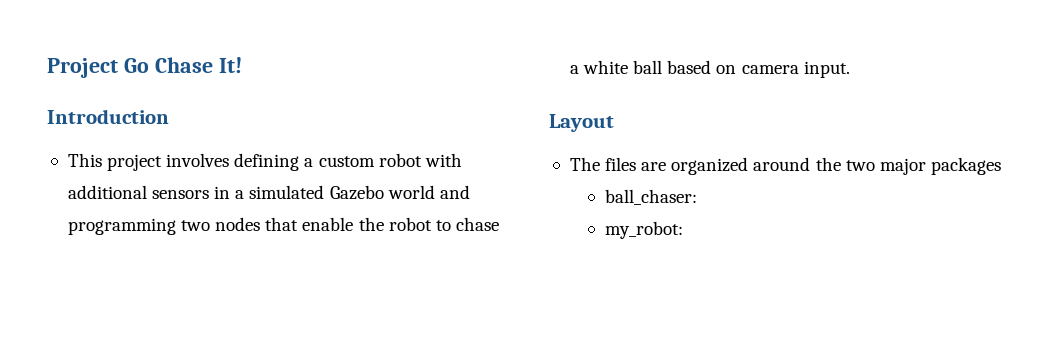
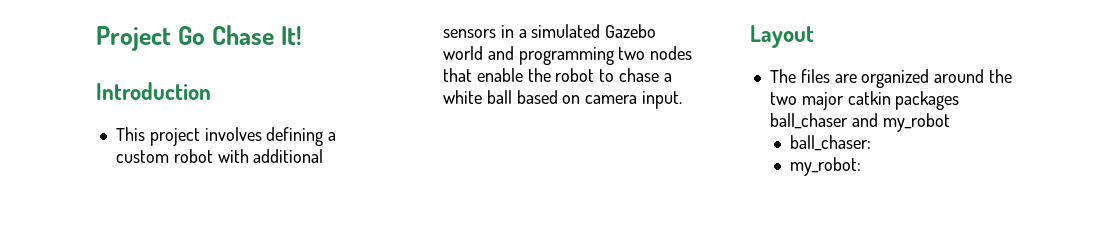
(926, 166) none -> [847,91,891,105] catkin
(1001, 166) none -> [769,113,950,132] ball_chaser and my_robot

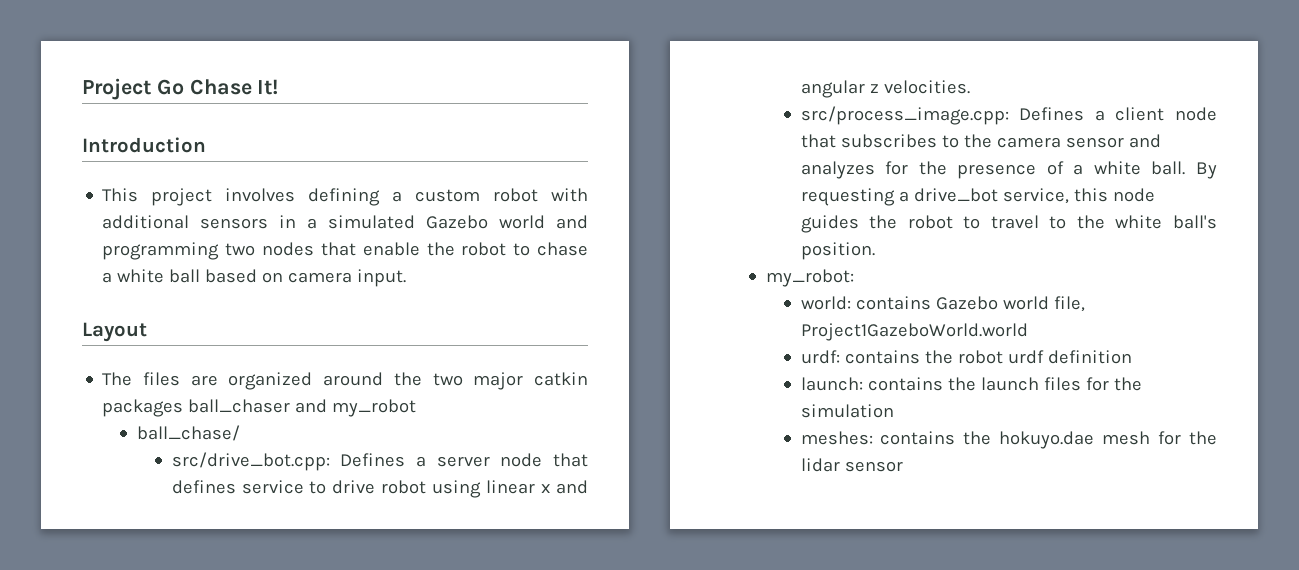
[790,135,872,151] [790,157,862,176] ball_chaser: // my_robot: -> [136,425,240,441] [171,452,588,471] [171,480,588,498] [800,80,970,98] [800,106,1217,125] [800,134,1161,148] [800,161,1217,179] [800,188,1155,206] [800,215,1217,233] [800,242,875,260] [765,269,854,287] [800,296,1085,312] [800,323,1028,341] [800,350,1132,364] [800,377,1142,391] [800,404,894,418] [800,431,1217,449] [800,458,903,472] ball_chase/ // src/drive_bot.cpp: Defines a server node that defines service to drive robot using linear x and angular z velocities. // src/process_image.cpp: Defines a client node that subscribes to the camera sensor and analyzes for the presence of a white ball. By requesting a drive_bot service, this node guides the robot to travel to the white ball's position. // my_robot: // world: contains Gazebo world file, Project1GazeboWorld.world // urdf: contains the robot urdf definition // launch: contains the launch files for the simulation // meshes: contains the hokuyo.dae mesh for the lidar sensor

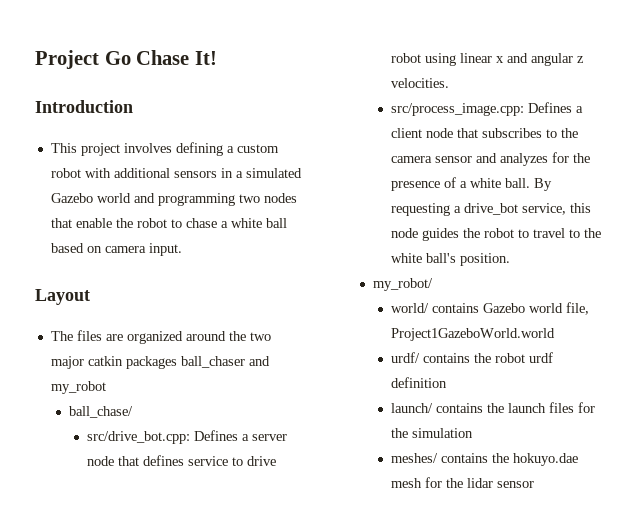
[765,269,854,287] [800,296,851,310] my_robot: // world: -> [372,278,433,291] [390,303,429,313] my_robot/ // world/
[800,350,840,364] urdf: -> [390,352,420,363] urdf/
[800,377,863,391] launch: -> [390,403,433,413] launch/
[800,431,873,445] meshes: -> [390,453,438,463] meshes/

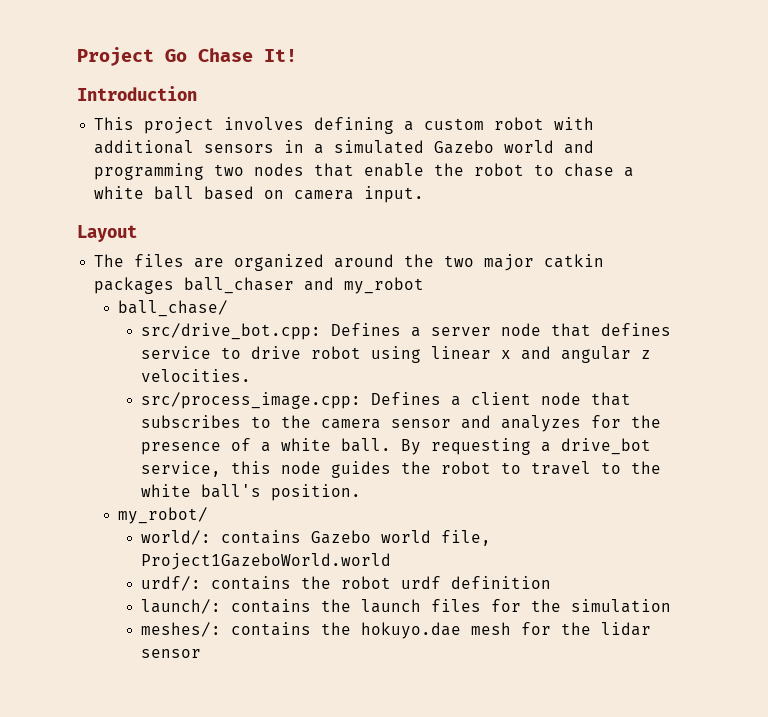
[390,303,429,313] world/ -> [140,530,211,545] world/:
[390,352,420,363] urdf/ -> [140,576,201,591] urdf/:
[390,403,433,413] launch/ -> [140,599,221,614] launch/:
[390,453,438,463] meshes/ -> [140,622,221,637] meshes/:

